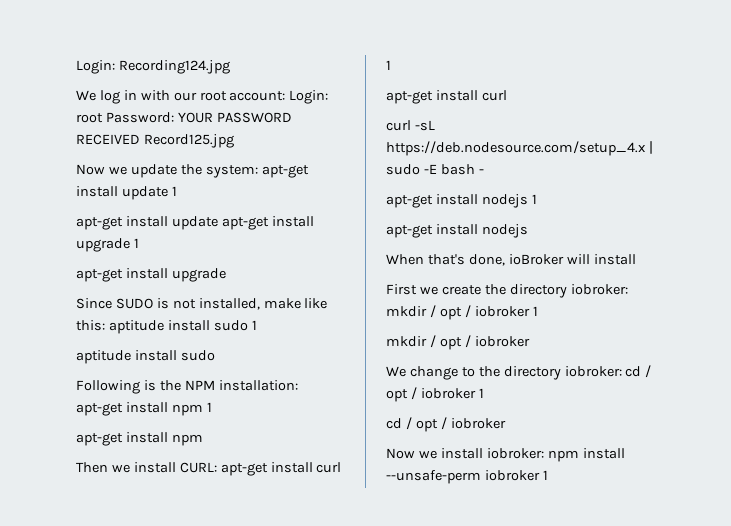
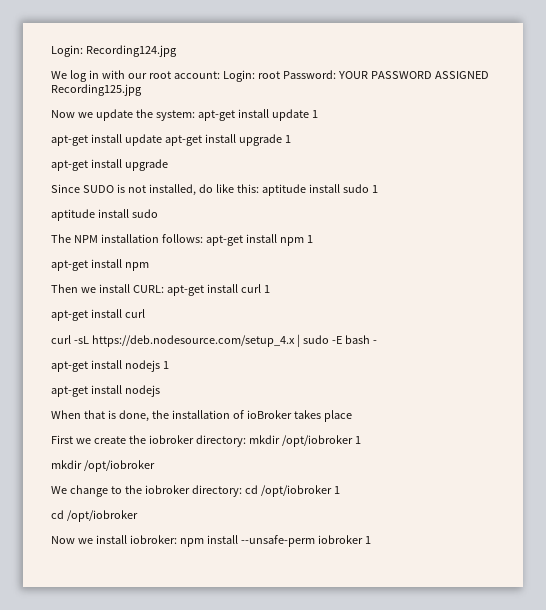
[76,134,234,148] RECEIVED Record125.jpg -> [434,71,489,79] [51,84,142,96] ASSIGNED Recording125.jpg
[263,298,301,309] make -> [198,184,213,193] do
[76,380,298,394] Following is the NPM installation: -> [51,234,203,243] The NPM installation follows:
[427,254,636,266] [386,284,628,298] [386,305,538,320] [386,335,530,350] [386,365,652,380] [386,387,484,402] [386,417,506,432] that's done, ioBroker will install // First we create the directory iobroker: mkdir / opt / iobroker 1 // mkdir / opt / iobroker // We change to the directory iobroker: cd / opt / iobroker 1 // cd / opt / iobroker -> [83,410,352,422] [51,435,361,447] [51,460,155,472] [51,485,340,497] [51,510,138,522] that is done, the installation of ioBroker takes place // First we create the iobroker directory: mkdir /opt/iobroker 1 // mkdir /opt/iobroker // We change to the iobroker directory: cd /opt/iobroker 1 // cd /opt/iobroker

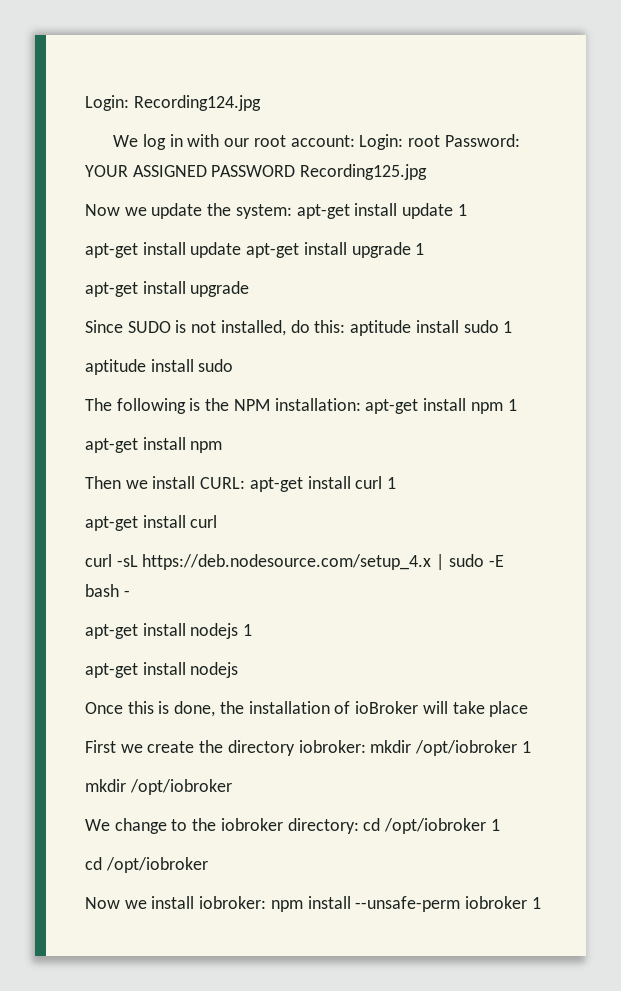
[370,71,489,79] PASSWORD ASSIGNED -> [132,165,296,177] ASSIGNED PASSWORD
[215,184,234,193] like -> (310, 326) none
[73,234,203,243] NPM installation follows: -> [116,398,361,414] following is the NPM installation:
[51,410,105,419] When that -> [85,701,154,714] Once this
[293,410,321,419] takes -> [422,701,485,714] will take
[148,435,246,447] iobroker directory: -> [227,740,366,756] directory iobroker:

